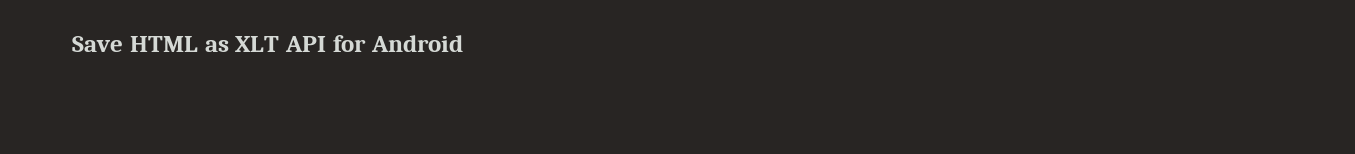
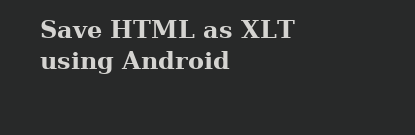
[285,35,366,52] API for -> [40,52,114,74] using

